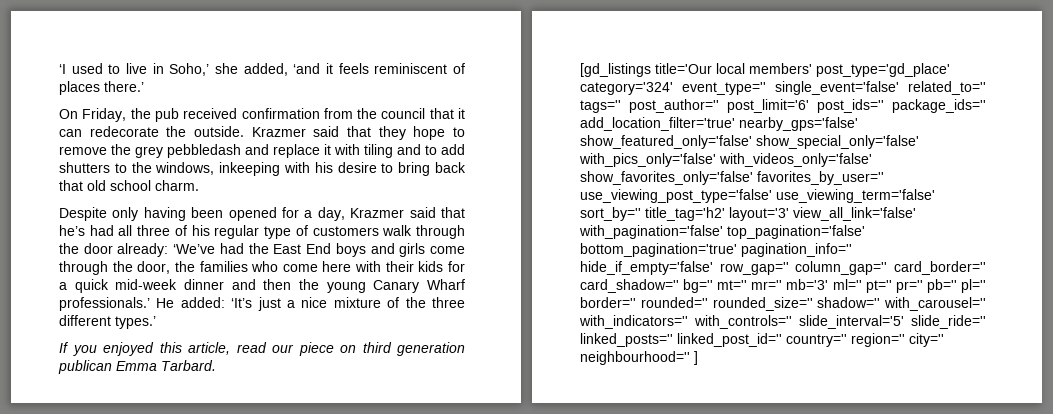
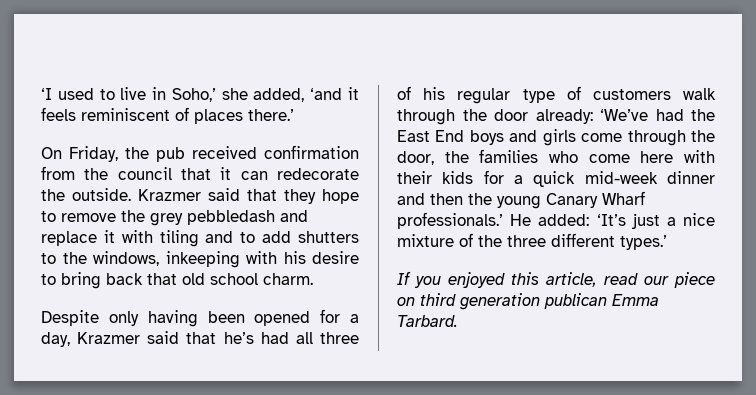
[580,63,950,77] [580,81,986,95] [580,99,986,113] [580,117,858,131] [580,135,919,149] [579,153,872,167] [580,171,884,185] [580,189,935,203] [580,207,916,221] [579,225,865,239] [580,243,852,257] [580,261,986,275] [580,279,986,293] [580,297,986,311] [579,315,986,329] [580,333,944,347] [580,351,698,365] // [gd_listings title='Our local members' post_type='gd_place' category='324' event_type='' single_event='false' related_to='' tags='' post_author='' post_limit='6' post_ids='' package_ids='' add_location_filter='true' nearby_gps='false' show_featured_only='false' show_special_only='false' with_pics_only='false' with_videos_only='false' show_favorites_only='false' favorites_by_user='' use_viewing_post_type='false' use_viewing_term='false' sort_by='' title_tag='h2' layout='3' view_all_link='false' with_pagination='false' top_pagination='false' bottom_pagination='true' pagination_info='' hide_if_empty='false' row_gap='' column_gap='' card_border='' card_shadow='' bg='' mt='' mr='' mb='3' ml='' pt='' pr='' pb='' pl='' border='' rounded='' rounded_size='' shadow='' with_carousel='' with_indicators='' with_controls='' slide_interval='5' slide_ride='' linked_posts='' linked_post_id='' country='' region='' city='' neighbourhood='' ] -> (458, 321) none

